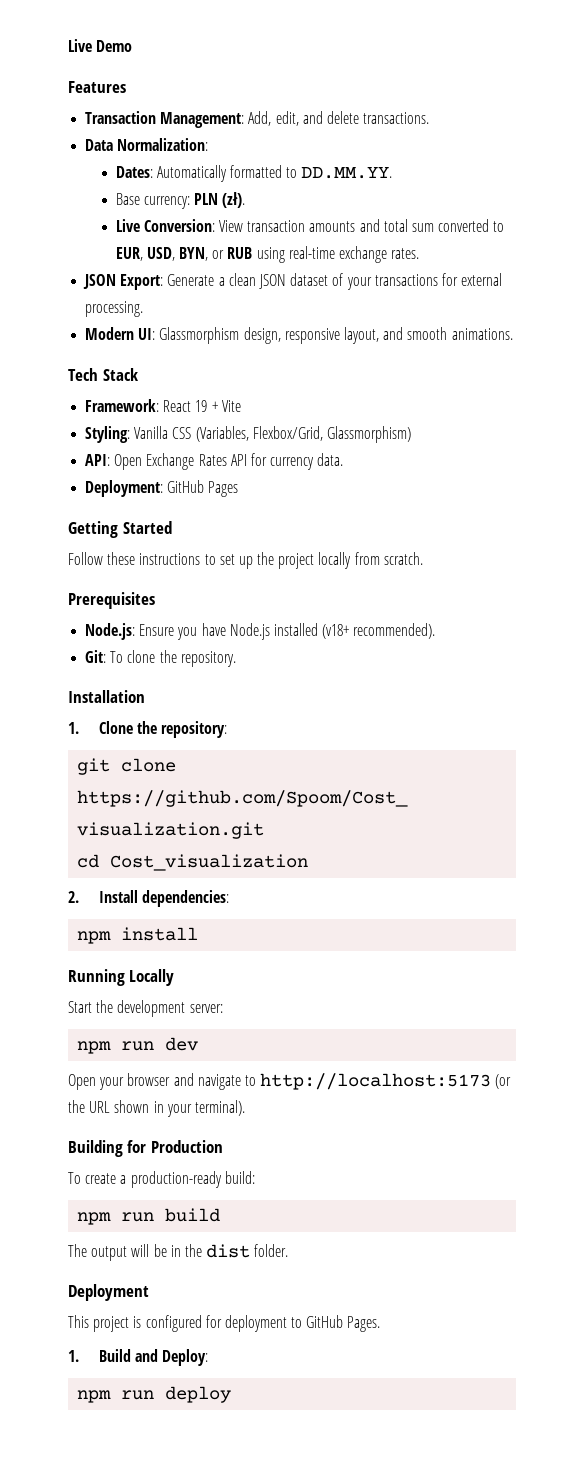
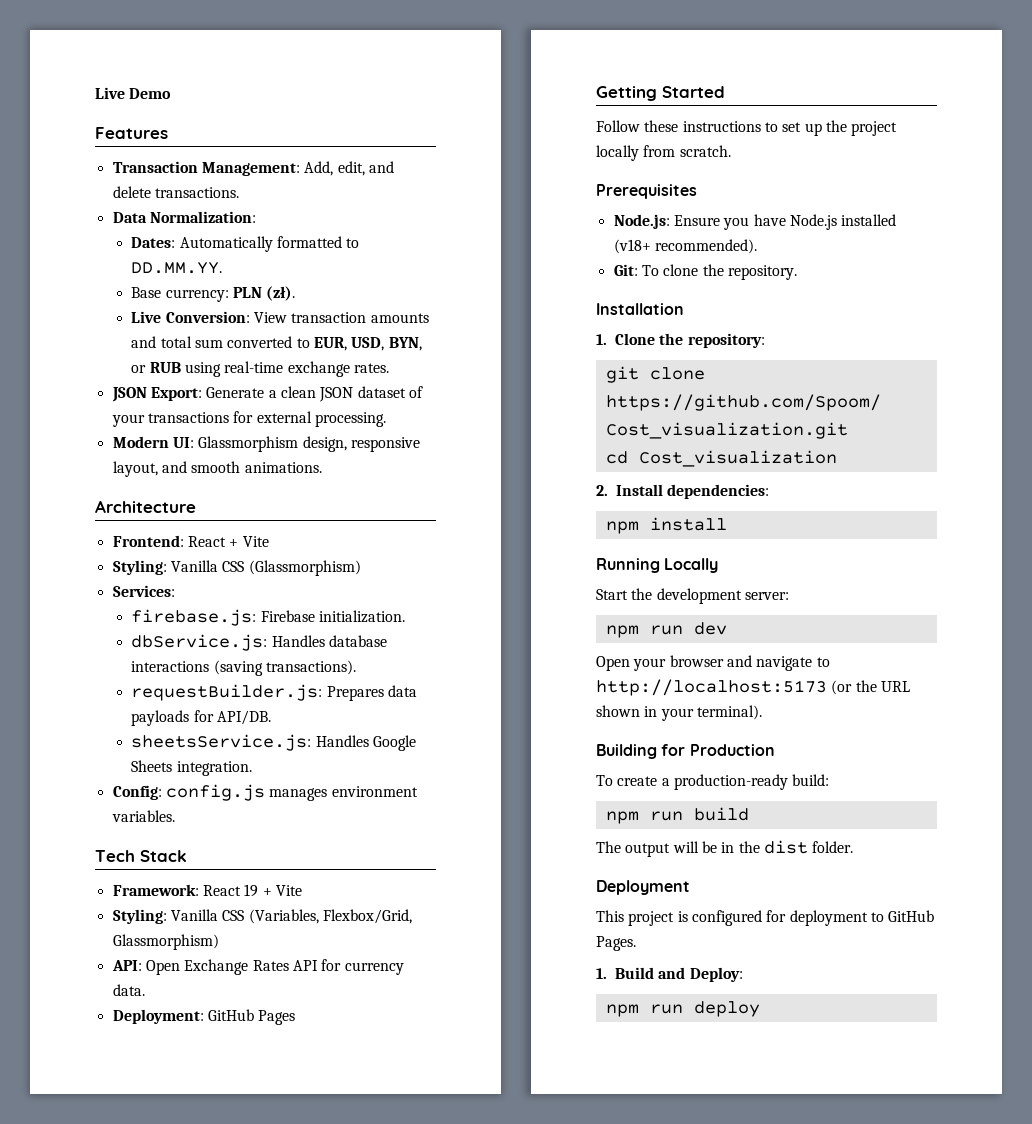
(513, 334) none -> [95,500,196,513] [112,535,269,547] [112,560,361,576] [112,585,175,597] [131,609,405,626] [131,634,387,651] [131,660,356,676] [131,684,417,701] [131,710,271,726] [131,734,416,751] [131,760,252,776] [112,784,418,801] [111,810,175,822] // Architecture // Frontend: React + Vite // Styling: Vanilla CSS (Glassmorphism) // Services: // firebase.js: Firebase initialization. // dbService.js: Handles database interactions (saving transactions). // requestBuilder.js: Prepares data payloads for API/DB. // sheetsService.js: Handles Google Sheets integration. // Config: config.js manages environment variables.

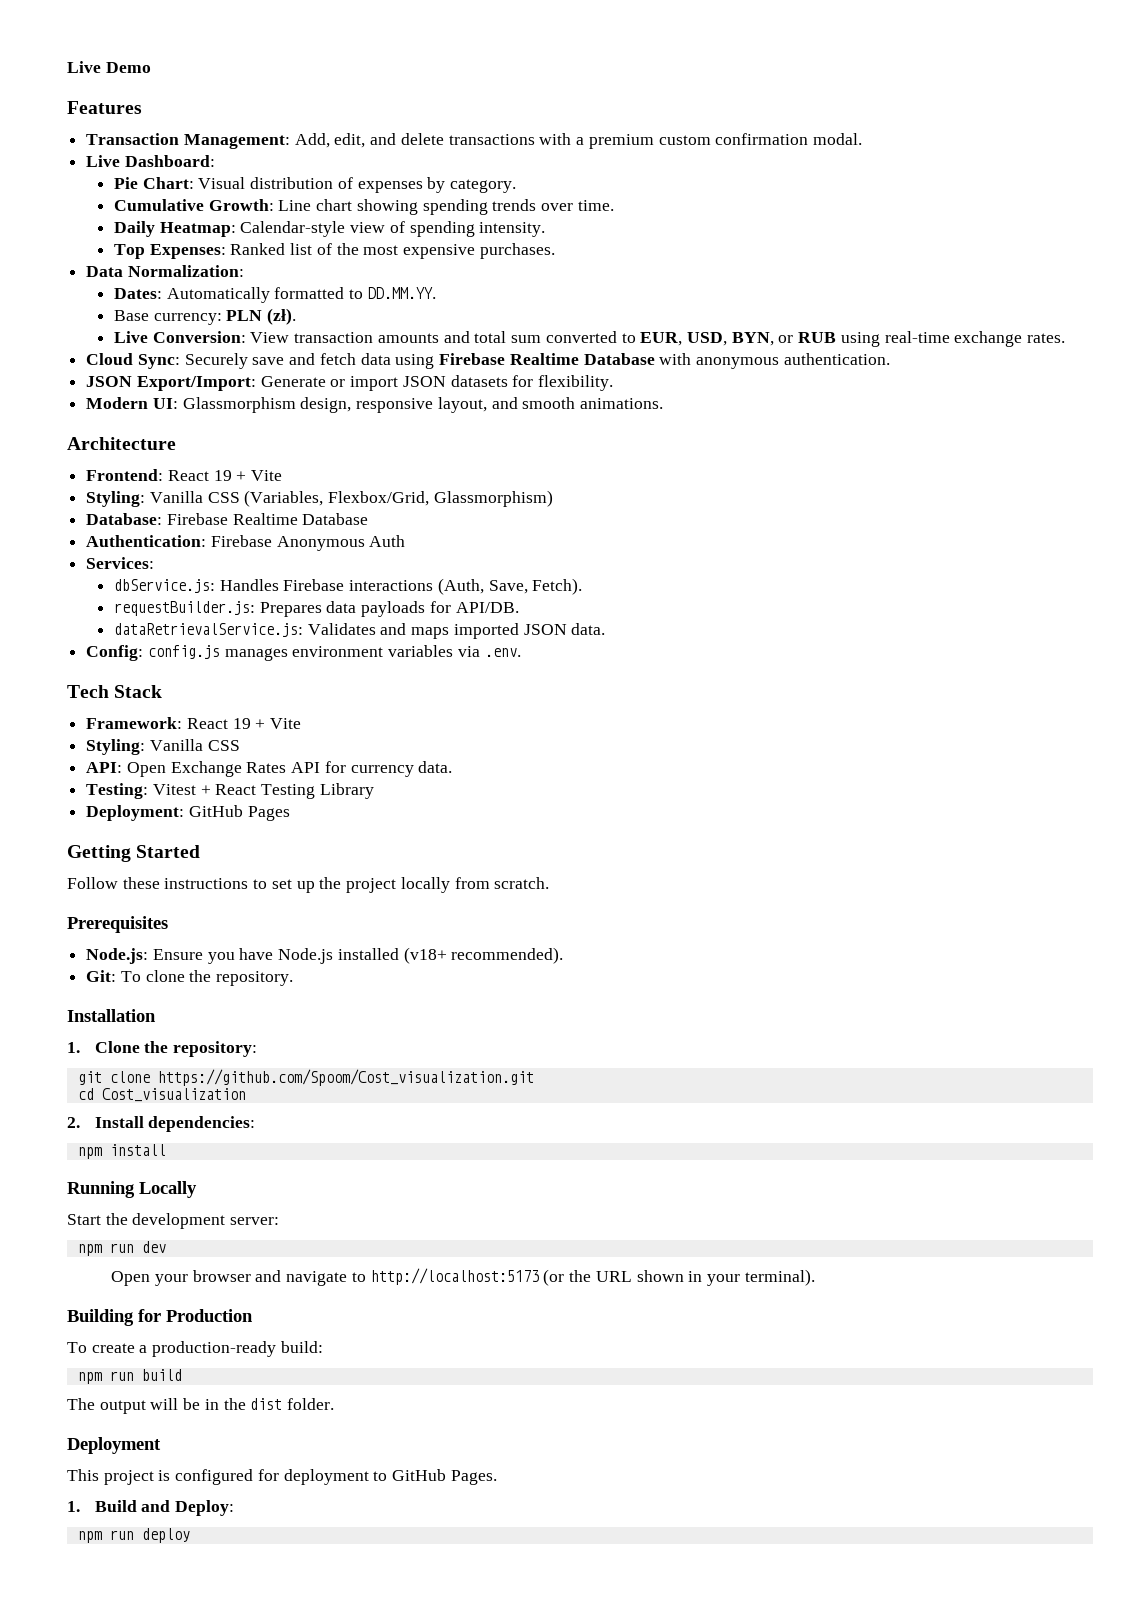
[154,187,239,198] transactions. -> [448,133,862,149] [86,155,215,167] [113,177,517,193] [113,199,614,215] [113,221,546,237] [113,243,555,259] transactions with a premium custom confirmation modal. // Live Dashboard: // Pie Chart: Visual distribution of expenses by category. // Cumulative Growth: Line chart showing spending trends over time. // Daily Heatmap: Calendar-style view of spending intensity. // Top Expenses: Ranked list of the most expensive purchases.
[111,386,423,402] [111,411,386,427] JSON Export: Generate a clean JSON dataset of your transactions for external processing. -> [86,353,890,369] [86,375,614,391] Cloud Sync: Securely save and fetch data using Firebase Realtime Database with anonymous authentication. // JSON Export/Import: Generate or import JSON datasets for flexibility.
[229,536,269,547] [112,560,361,576] [112,585,175,597] [131,609,405,626] [131,634,387,651] [131,660,356,676] + Vite // Styling: Vanilla CSS (Glassmorphism) // Services: // firebase.js: Firebase initialization. // dbService.js: Handles database interactions (saving transactions). -> [213,470,283,481] [86,490,553,507] [86,513,369,525] [86,535,406,551] [86,557,155,569] [113,578,583,595] 19 + Vite // Styling: Vanilla CSS (Variables, Flexbox/Grid, Glassmorphism) // Database: Firebase Realtime Database // Authentication: Firebase Anonymous Auth // Services: // dbService.js: Handles Firebase interactions (Auth, Save, Fetch).
[131,734,416,751] [131,760,252,776] sheetsService.js: Handles Google Sheets integration. -> [113,623,606,639] dataRetrievalService.js: Validates and maps imported JSON data.
[111,810,175,822] variables. -> [388,645,521,657] variables via .env.
[248,909,412,924] [112,934,219,950] (Variables, Flexbox/Grid, Glassmorphism) -> (240, 745) none
(145, 990) none -> [86,783,374,799] // Testing: Vitest + React Testing Library

